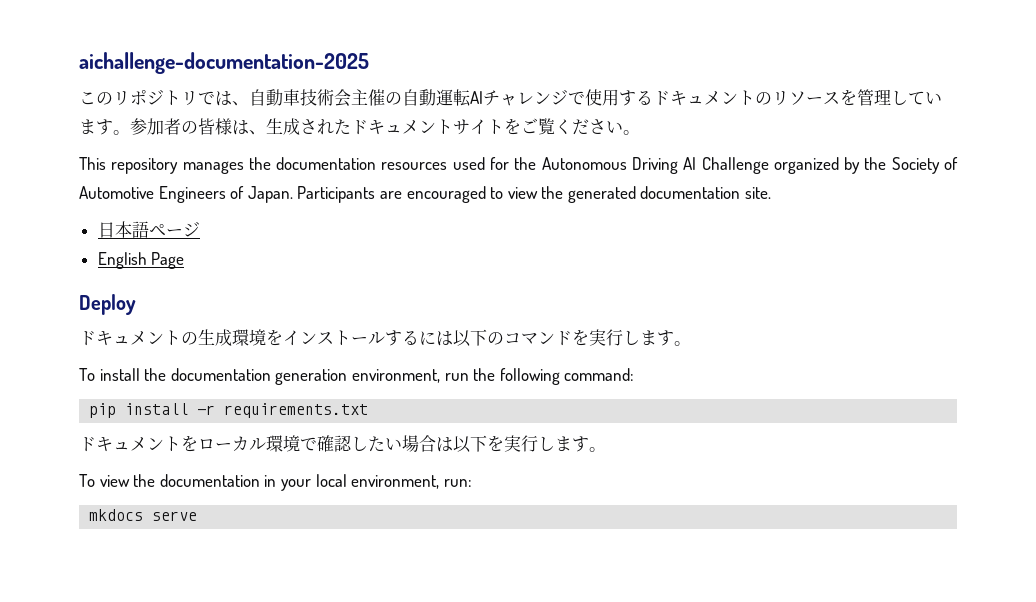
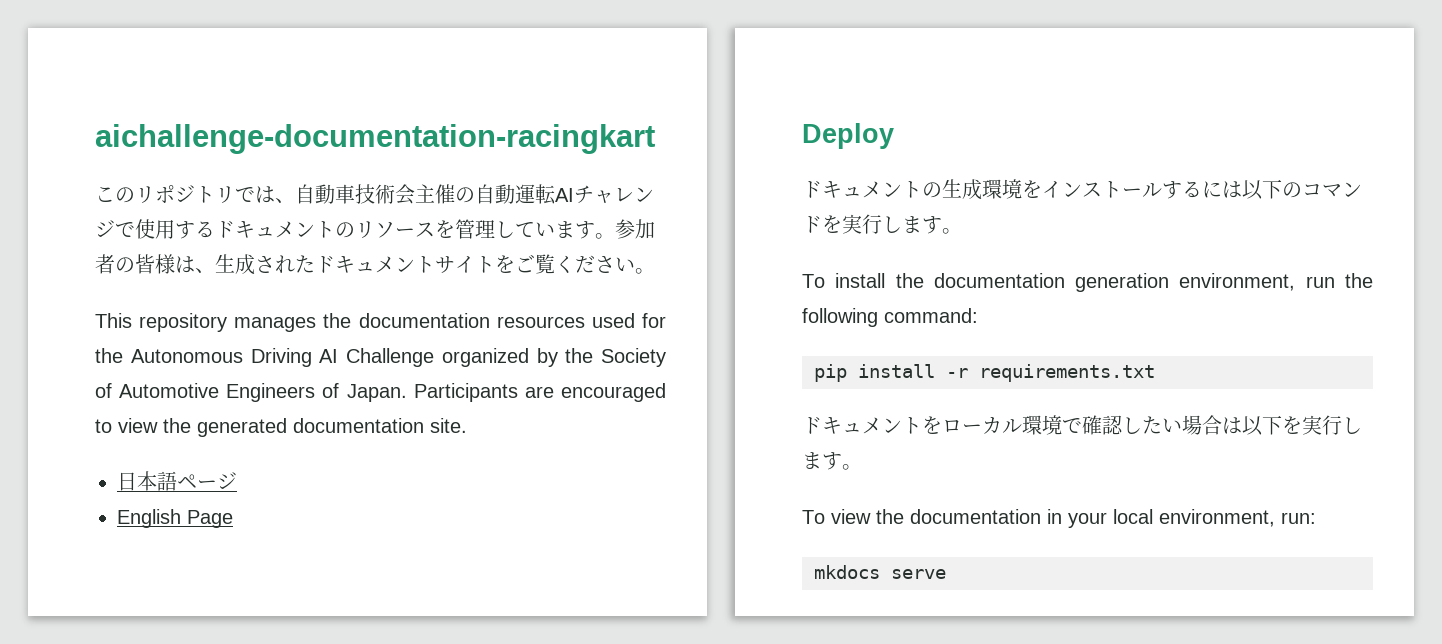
[79,52,369,74] aichallenge-documentation-2025 -> [95,124,655,154] aichallenge-documentation-racingkart

